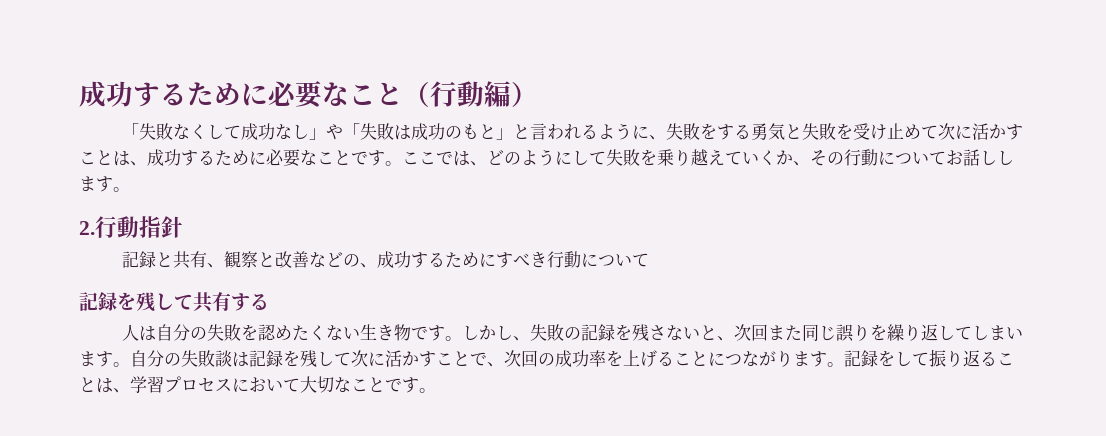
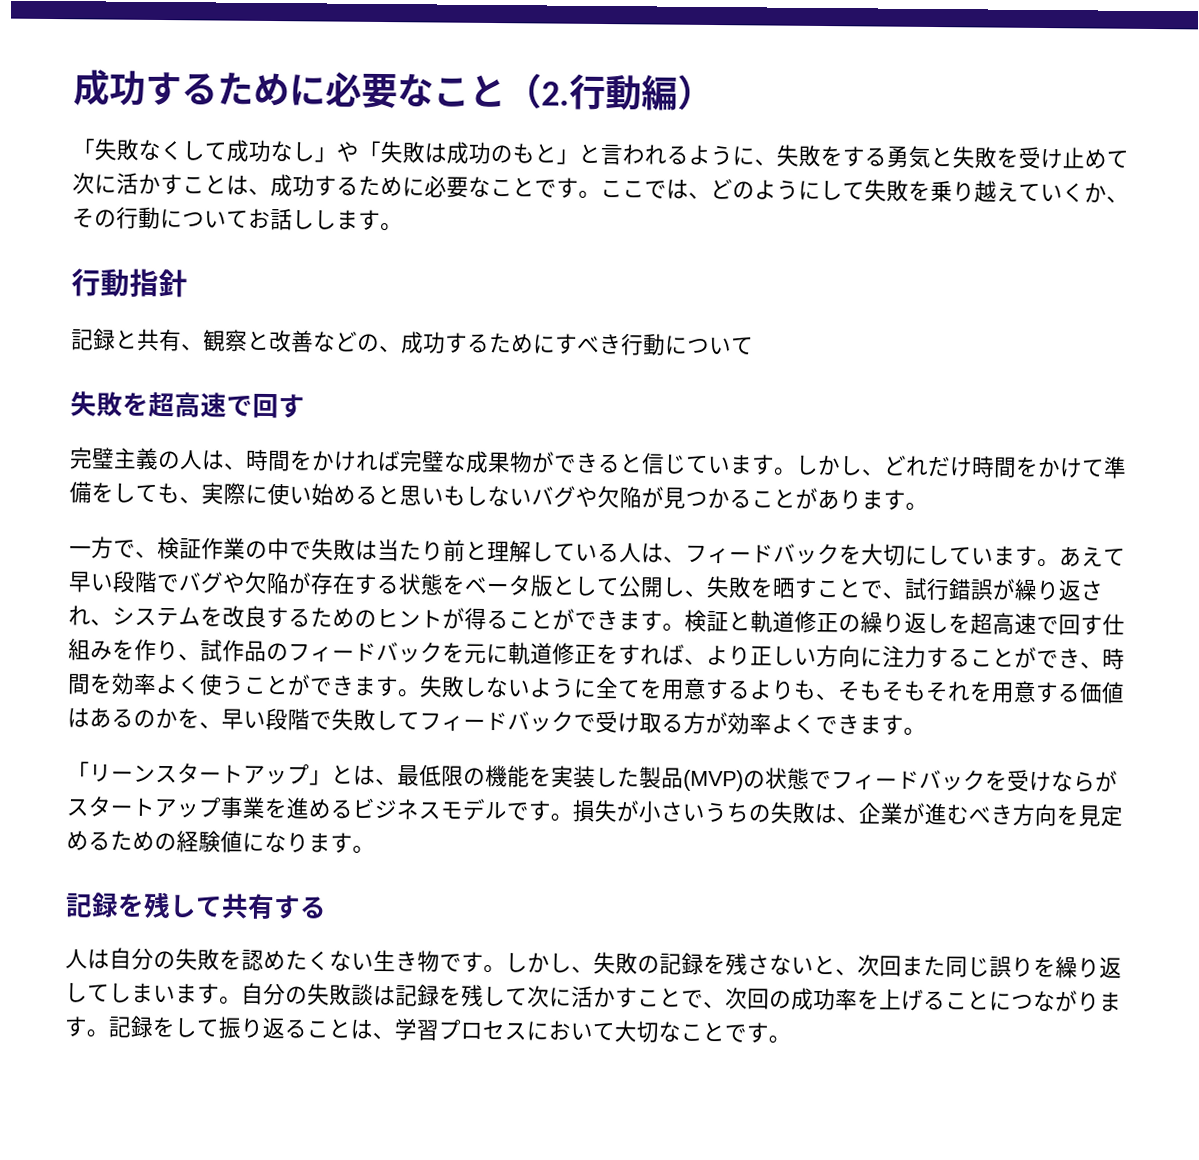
(430, 94) none -> [541,81,570,106] 2.
[79,221,95,235] 2. -> (403, 227) none
(650, 260) none -> [70,391,305,419] [69,447,1127,479] [69,481,928,511] [69,536,1126,568] [68,570,1104,602] [68,605,1125,636] [68,638,1125,670] [67,672,1125,704] [67,707,926,736] [67,761,1118,793] [66,796,1123,827] [66,830,375,854] // 失敗を超高速で回す // 完璧主義の人は、時間をかければ完璧な成果物ができると信じています。しかし、どれだけ時間をかけて準備をしても、実際に使い始めると思いもしないバグや欠陥が見つかることがあります。 // 一方で、検証作業の中で失敗は当たり前と理解している人は、フィードバックを大切にしています。あえて早い段階でバグや欠陥が存在する状態をベータ版として公開し、失敗を晒すことで、試行錯誤が繰り返され、システムを改良するためのヒントが得ることができます。検証と軌道修正の繰り返しを超高速で回す仕組みを作り、試作品のフィードバックを元に軌道修正をすれば、より正しい方向に注力することができ、時間を効率よく使うことができます。失敗しないように全てを用意するよりも、そもそもそれを用意する価値はあるのかを、早い段階で失敗してフィードバックで受け取る方が効率よくできます。 // 「リーンスタートアップ」とは、最低限の機能を実装した製品(MVP)の状態でフィードバックを受けならがスタートアップ事業を進めるビジネスモデルです。損失が小さいうちの失敗は、企業が進むべき方向を見定めるための経験値になります。

